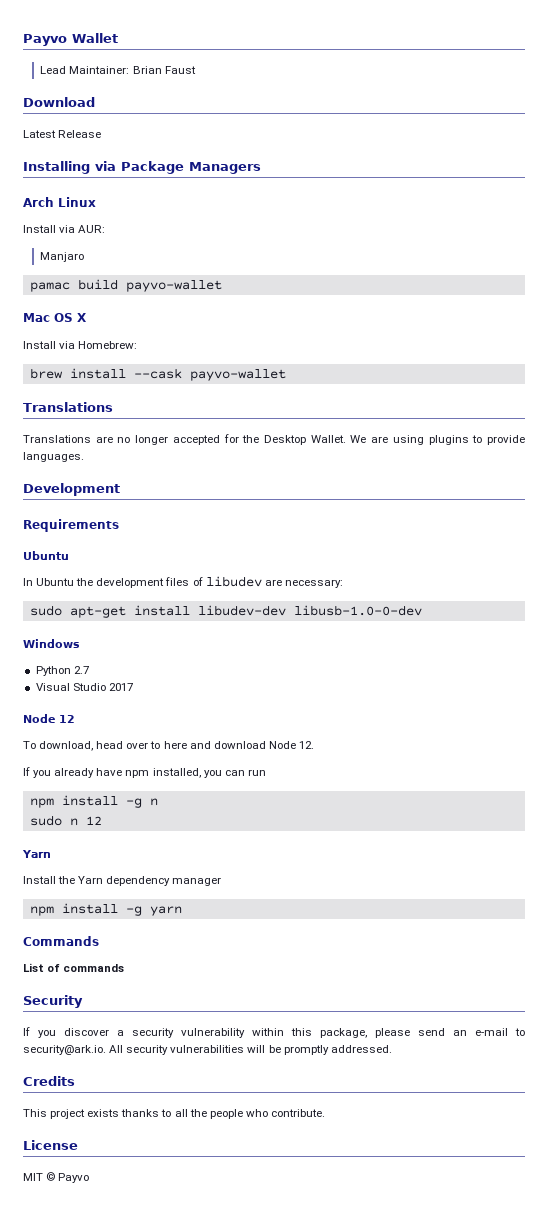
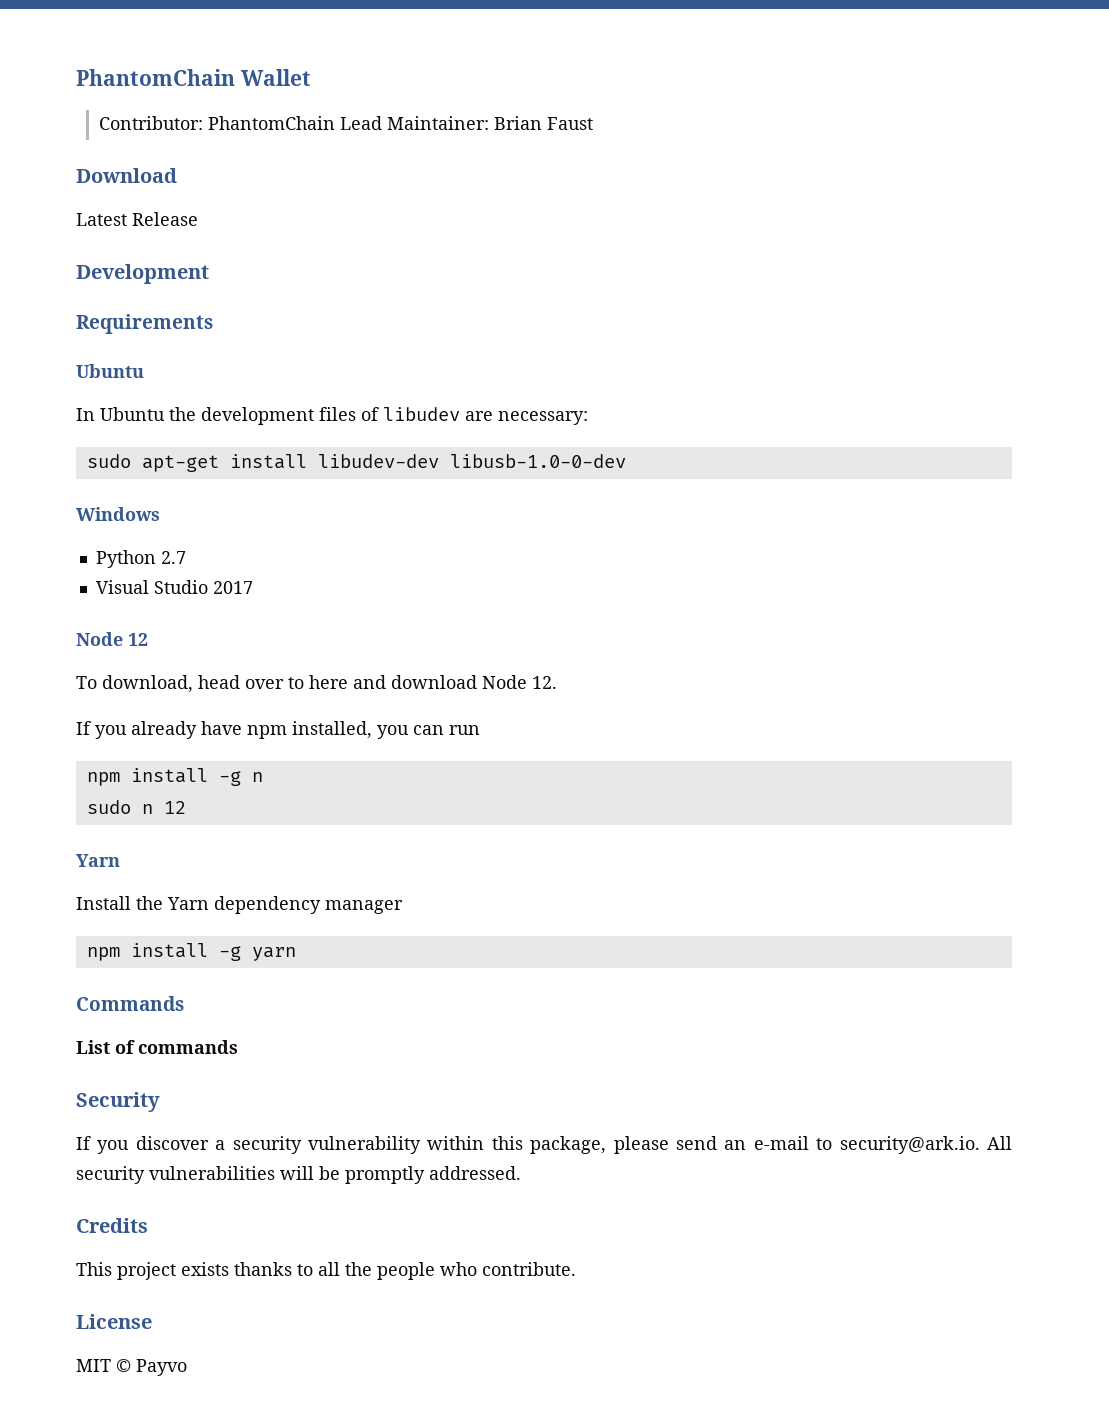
[23,34,67,46] Payvo -> [76,69,235,86] PhantomChain
(118, 38) none -> [98,116,335,130] Contributor: PhantomChain
[23,161,261,174] [23,197,96,207] [23,225,106,233] [40,252,85,262] [29,279,222,292] [23,313,87,322] [23,341,138,349] [29,368,286,381] [23,402,113,412] [23,434,525,445] [23,452,84,462] // Installing via Package Managers // Arch Linux // Install via AUR: // Manjaro // pamac build payvo-wallet // Mac OS X // Install via Homebrew: // brew install --cask payvo-wallet // Translations // Translations are no longer accepted for the Desktop Wallet. We are using plugins to provide languages. -> (198, 219) none

